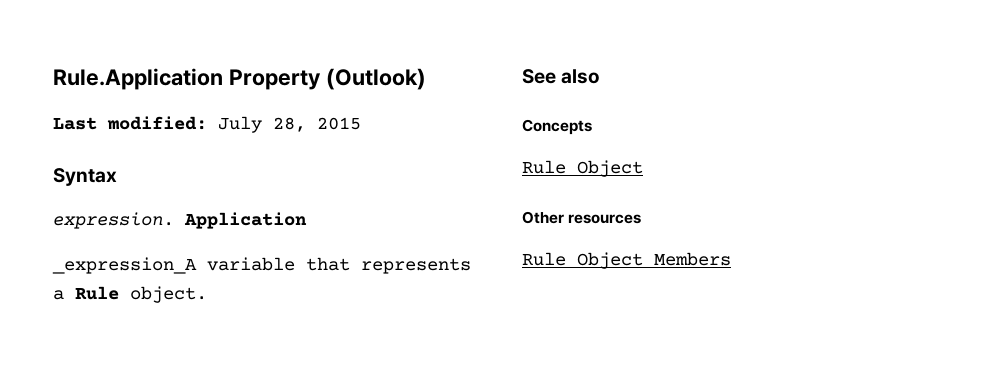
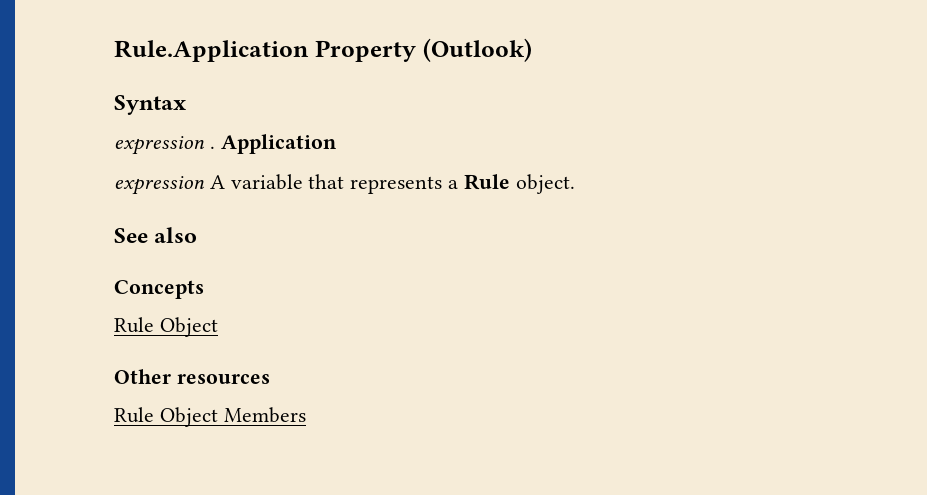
[53,116,361,133] // Last modified: July 28, 2015 -> (532, 50) none
[53,212,174,229] expression. -> [114,136,215,155] expression .
[52,257,197,274] _expression_A -> [114,175,225,195] expression A

